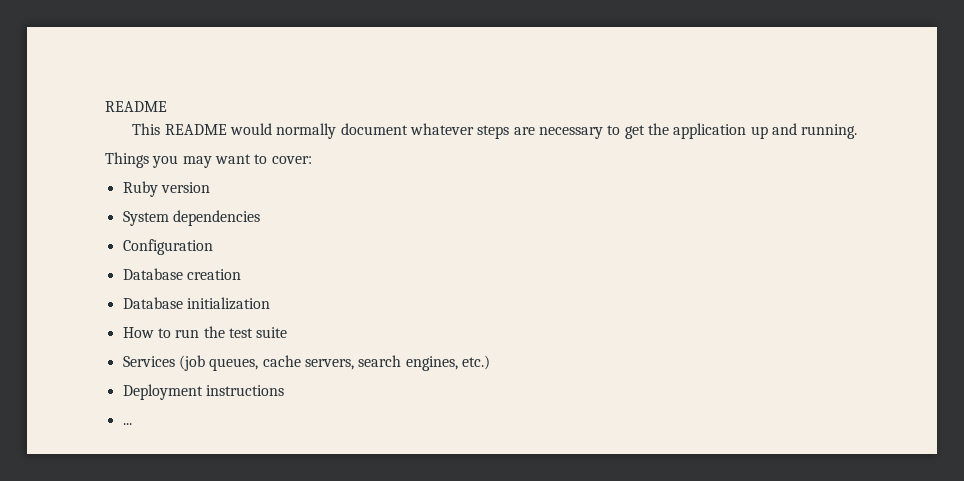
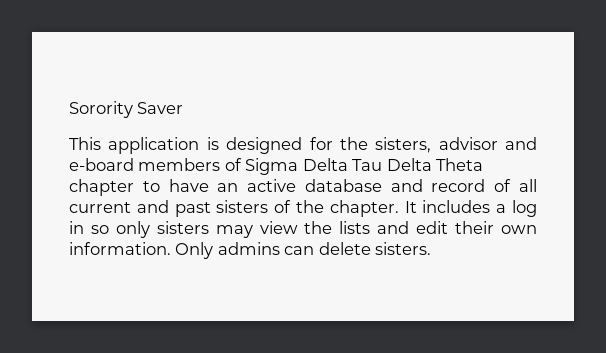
[105,101,167,112] README -> [69,101,184,118] Sorority Saver
[164,123,858,139] [105,152,312,168] [122,181,210,197] [122,210,260,226] [122,239,213,255] [122,268,241,280] [122,297,270,310] [122,326,288,338] [122,355,490,371] [122,384,284,400] [122,423,132,425] README would normally document whatever steps are necessary to get the application up and running. // Things you may want to cover: // Ruby version // System dependencies // Configuration // Database creation // Database initialization // How to run the test suite // Services (job queues, cache servers, search engines, etc.) // Deployment instructions // ... -> [108,137,537,154] [69,158,484,175] [69,179,537,196] [69,200,537,217] [69,221,538,238] [69,242,432,259] application is designed for the sisters, advisor and e-board members of Sigma Delta Tau Delta Theta chapter to have an active database and record of all current and past sisters of the chapter. It includes a log in so only sisters may view the lists and edit their own information. Only admins can delete sisters.

